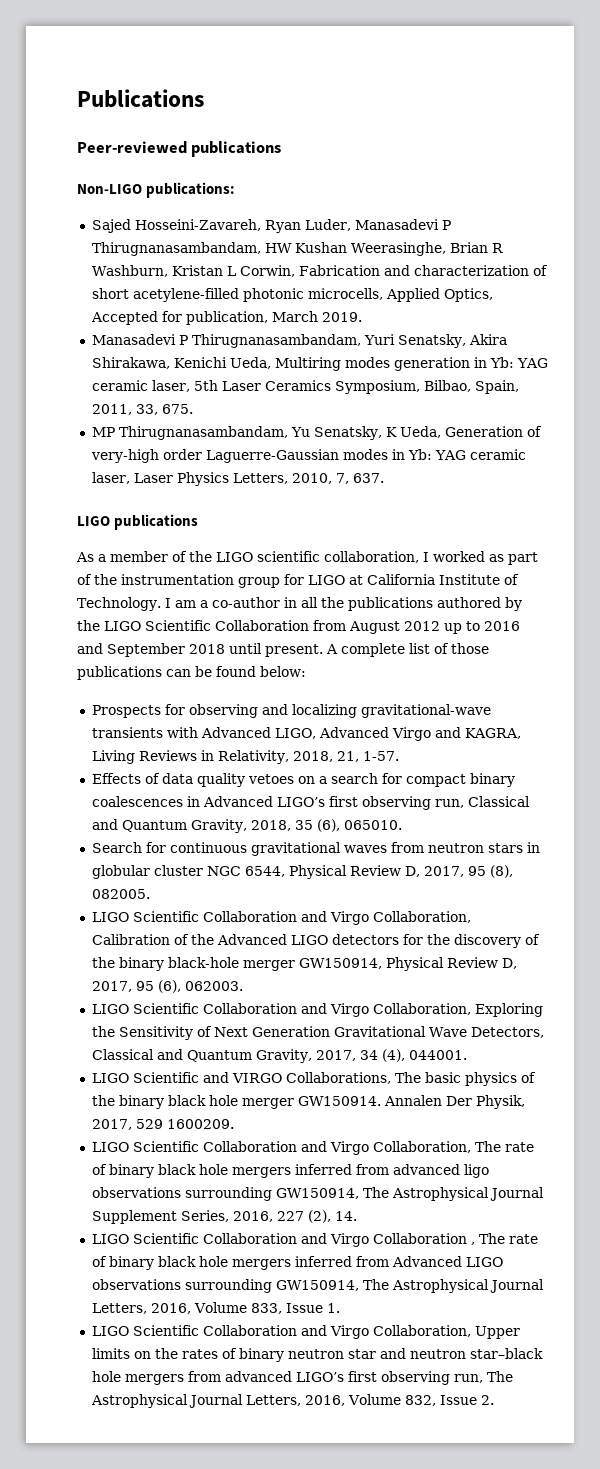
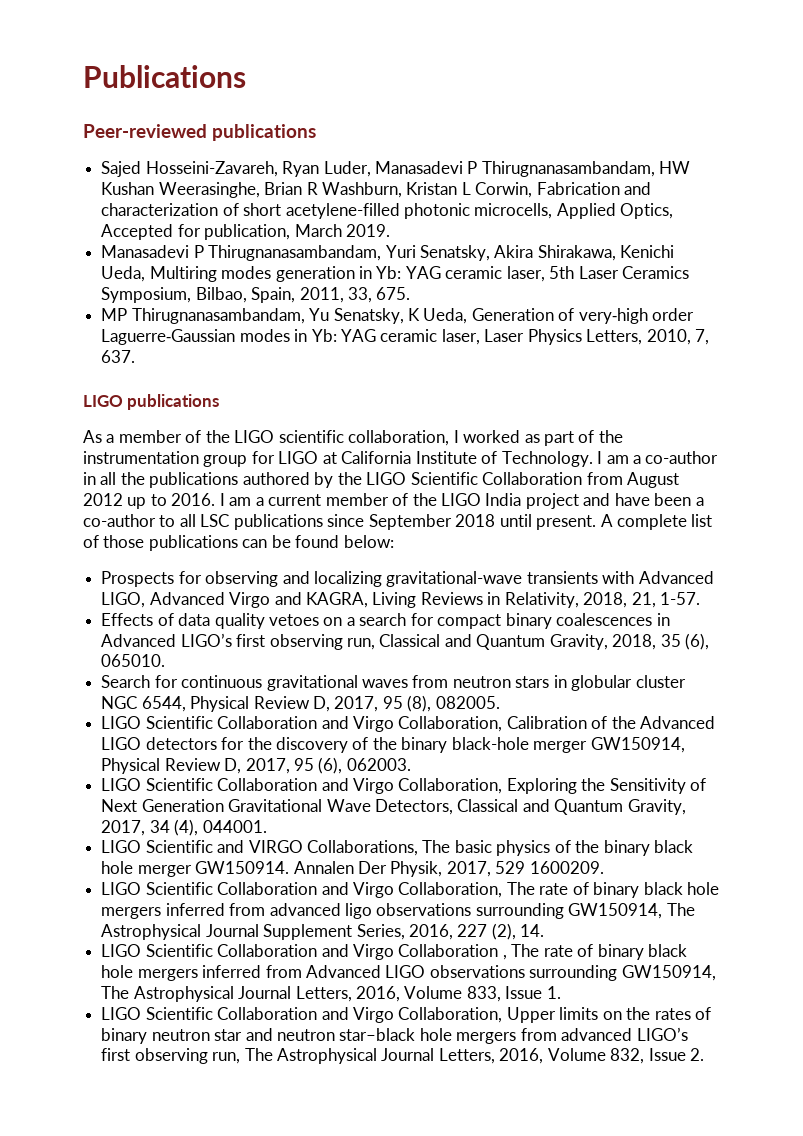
[77,182,236,198] // Non-LIGO publications: -> (317, 132) none
[484,621,520,631] [77,643,103,654] 2016 and -> [171,493,704,509] [83,514,365,530] 2016. I am a current member of the LIGO India project and have been a co-author to all LSC publications since

